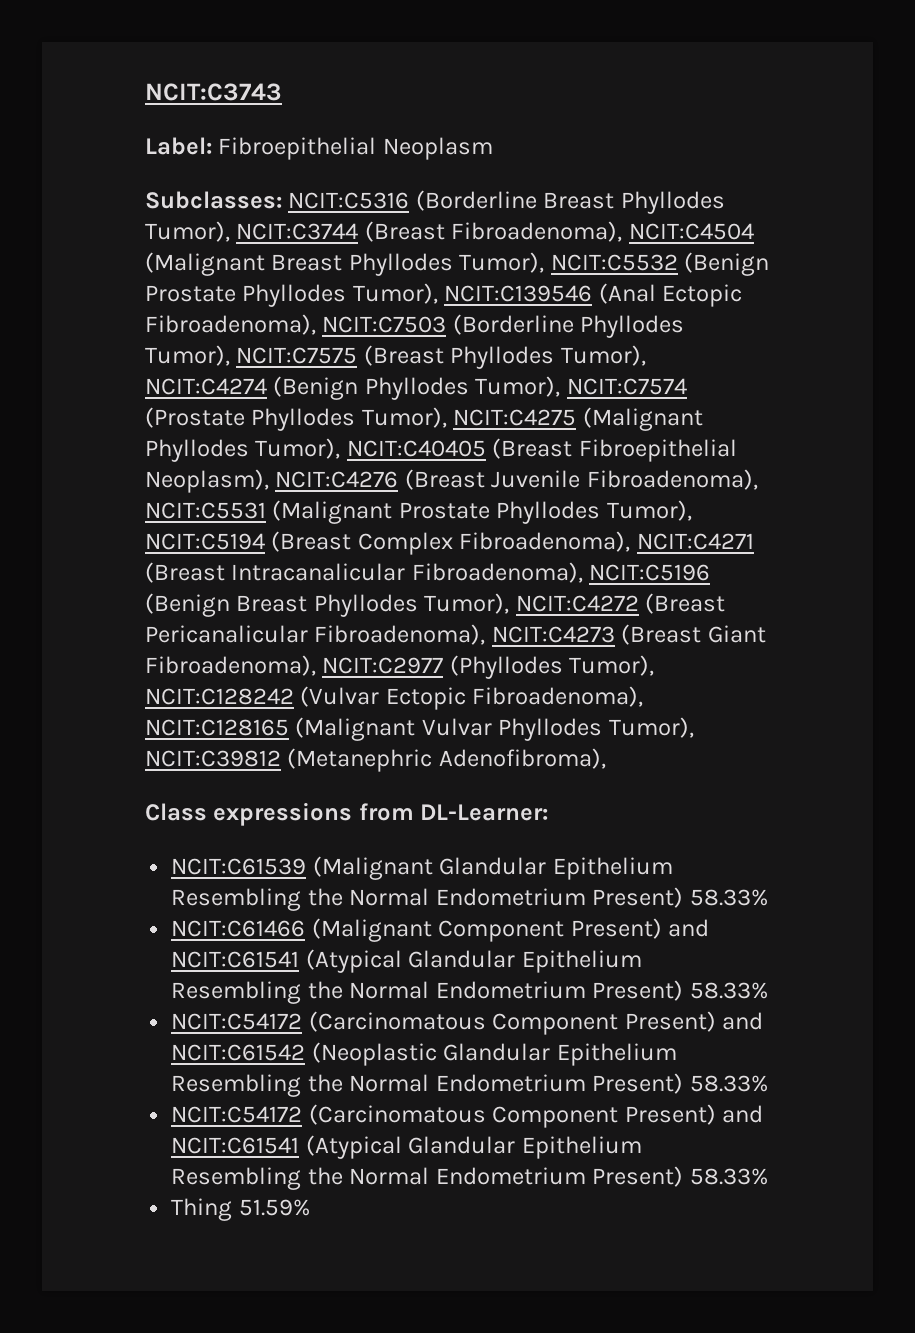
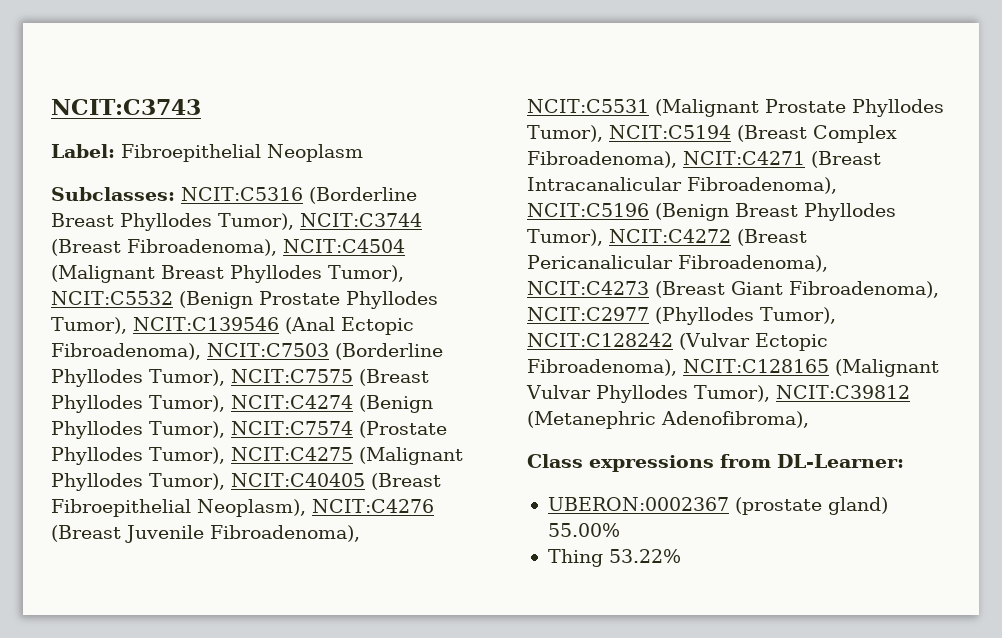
[171,856,673,880] [171,887,768,911] [171,918,710,942] [171,949,642,973] [171,980,768,1004] [171,1011,764,1035] [171,1042,677,1066] [171,1073,768,1097] [171,1104,764,1128] [171,1135,642,1159] [171,1166,768,1190] NCIT:C61539 (Malignant Glandular Epithelium Resembling the Normal Endometrium Present) 58.33% // NCIT:C61466 (Malignant Component Present) and NCIT:C61541 (Atypical Glandular Epithelium Resembling the Normal Endometrium Present) 58.33% // NCIT:C54172 (Carcinomatous Component Present) and NCIT:C61542 (Neoplastic Glandular Epithelium Resembling the Normal Endometrium Present) 58.33% // NCIT:C54172 (Carcinomatous Component Present) and NCIT:C61541 (Atypical Glandular Epithelium Resembling the Normal Endometrium Present) 58.33% -> [547,497,888,515] [547,523,620,537] UBERON:0002367 (prostate gland) 55.00%
[238,1199,310,1216] 51.59% -> [608,549,681,563] 53.22%

